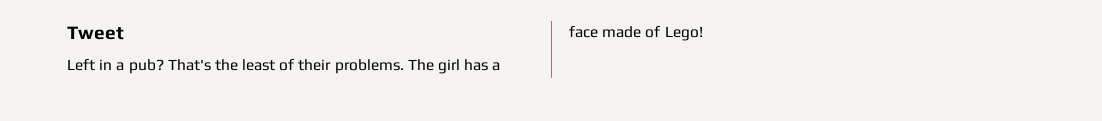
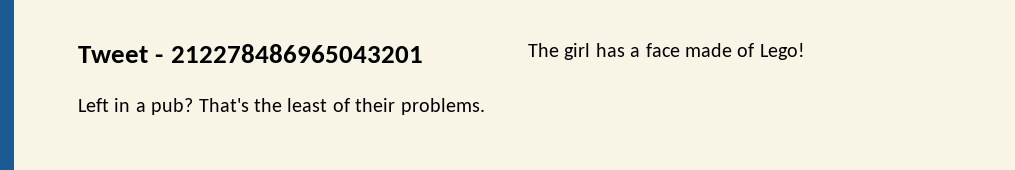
(124, 33) none -> [155,44,423,63] - 212278486965043201

